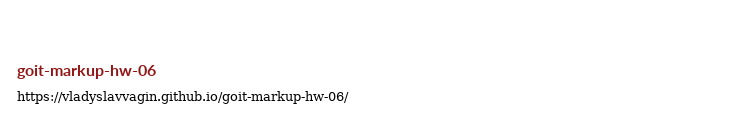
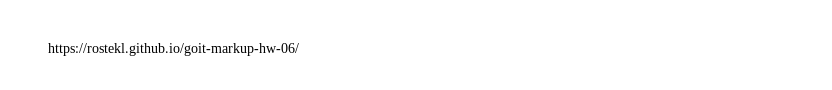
[17,65,156,79] [17,91,349,104] goit-markup-hw-06 // https://vladyslavvagin.github.io/goit-markup-hw-06/ -> [48,43,299,56] https://rostekl.github.io/goit-markup-hw-06/

